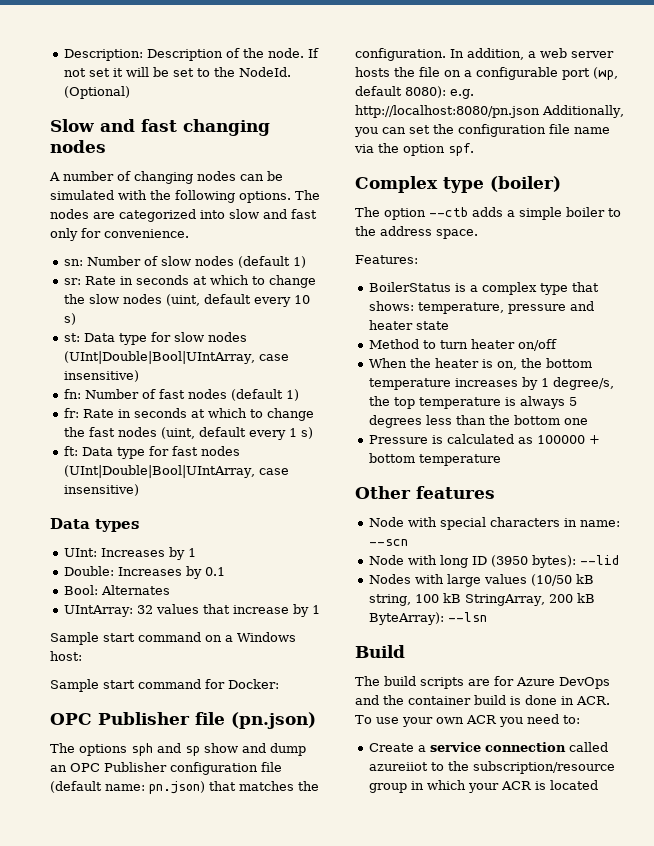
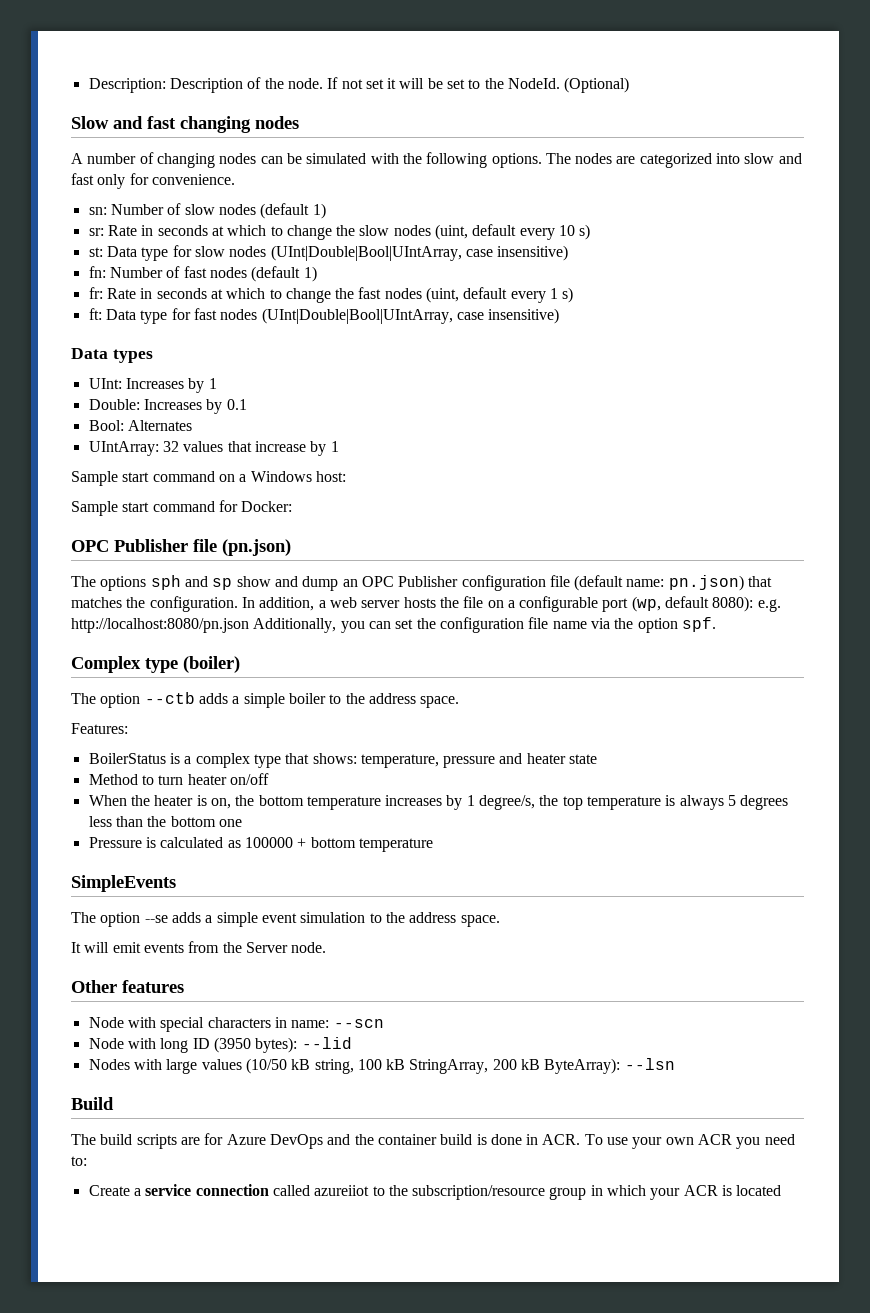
(502, 460) none -> [71,875,176,892] [71,912,500,927] [71,941,327,953] // SimpleEvents // The option --se adds a simple event simulation to the address space. // It will emit events from the Server node.

